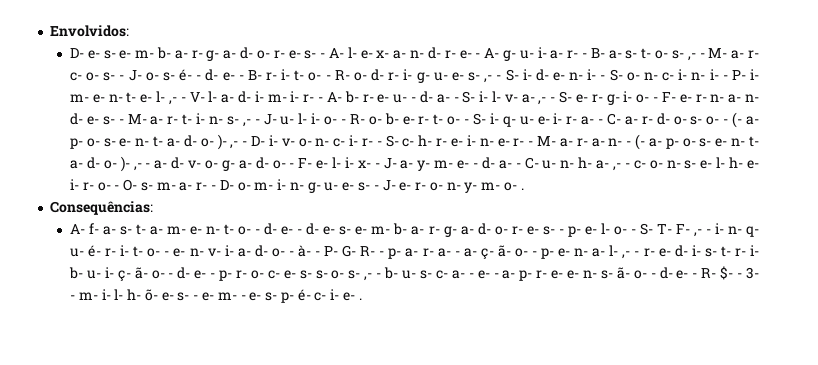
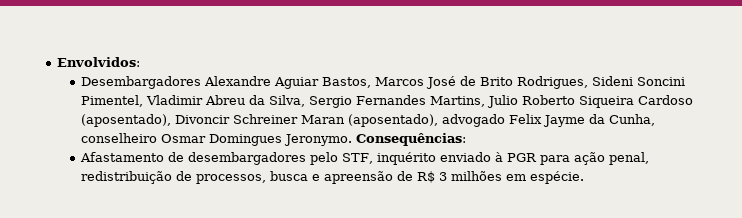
[69,47,759,61] [69,69,760,83] [69,91,760,105] [69,112,759,128] [69,134,759,150] [69,156,760,172] [69,179,524,193] [50,201,154,215] [69,223,760,237] [69,245,759,260] [68,266,759,282] [69,289,362,303] D- e- s- e- m- b- a- r- g- a- d- o- r- e- s- - A- l- e- x- a- n- d- r- e- - A- g- u- i- a- r- - B- a- s- t- o- s- ,- - M- a- r- c- o- s- - J- o- s- é- - d- e- - B- r- i- t- o- - R- o- d- r- i- g- u- e- s- ,- - S- i- d- e- n- i- - S- o- n- c- i- n- i- - P- i- m- e- n- t- e- l- ,- - V- l- a- d- i- m- i- r- - A- b- r- e- u- - d- a- - S- i- l- v- a- ,- - S- e- r- g- i- o- - F- e- r- n- a- n- d- e- s- - M- a- r- t- i- n- s- ,- - J- u- l- i- o- - R- o- b- e- r- t- o- - S- i- q- u- e- i- r- a- - C- a- r- d- o- s- o- - (- a- p- o- s- e- n- t- a- d- o- )- ,- - D- i- v- o- n- c- i- r- - S- c- h- r- e- i- n- e- r- - M- a- r- a- n- - (- a- p- o- s- e- n- t- a- d- o- )- ,- - a- d- v- o- g- a- d- o- - F- e- l- i- x- - J- a- y- m- e- - d- a- - C- u- n- h- a- ,- - c- o- n- s- e- l- h- e- i- r- o- - O- s- m- a- r- - D- o- m- i- n- g- u- e- s- - J- e- r- o- n- y- m- o- . // Consequências: // A- f- a- s- t- a- m- e- n- t- o- - d- e- - d- e- s- e- m- b- a- r- g- a- d- o- r- e- s- - p- e- l- o- - S- T- F- ,- - i- n- q- u- é- r- i- t- o- - e- n- v- i- a- d- o- - à- - P- G- R- - p- a- r- a- - a- ç- ã- o- - p- e- n- a- l- ,- - r- e- d- i- s- t- r- i- b- u- i- ç- ã- o- - d- e- - p- r- o- c- e- s- s- o- s- ,- - b- u- s- c- a- - e- - a- p- r- e- e- n- s- ã- o- - d- e- - R- $- - 3- - m- i- l- h- õ- e- s- - e- m- - e- s- p- é- c- i- e- . -> [81,76,686,89] [81,95,694,108] [81,114,656,127] [81,133,467,146] [80,152,650,165] [81,171,585,184] Desembargadores Alexandre Aguiar Bastos, Marcos José de Brito Rodrigues, Sideni Soncini Pimentel, Vladimir Abreu da Silva, Sergio Fernandes Martins, Julio Roberto Siqueira Cardoso (aposentado), Divoncir Schreiner Maran (aposentado), advogado Felix Jayme da Cunha, conselheiro Osmar Domingues Jeronymo. Consequências: // Afastamento de desembargadores pelo STF, inquérito enviado à PGR para ação penal, redistribuição de processos, busca e apreensão de R$ 3 milhões em espécie.

